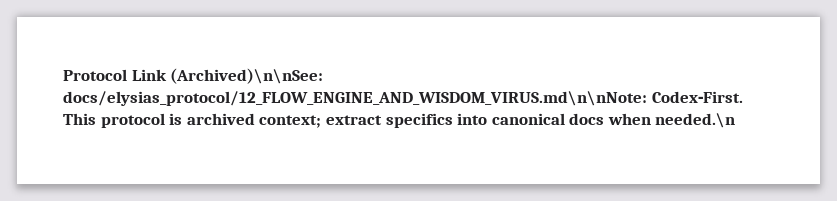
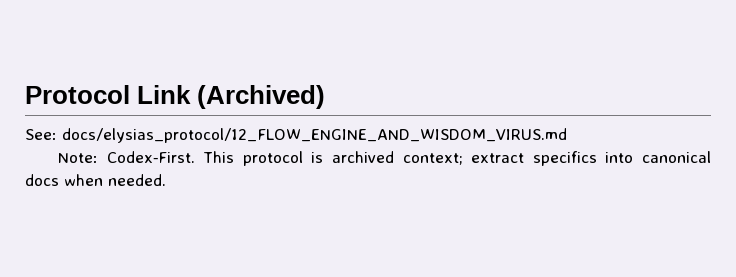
[170,68,324,84] [63,91,647,106] (Archived)\n\nSee: docs/elysias_protocol/12_FLOW_ENGINE_AND_WISDOM_VIRUS.md\n\nNote: -> [197,85,326,109] [25,128,567,143] [57,153,98,163] (Archived) // See: docs/elysias_protocol/12_FLOW_ENGINE_AND_WISDOM_VIRUS.md // Note:
[655,113,736,128] needed.\n -> [108,174,166,186] needed.

